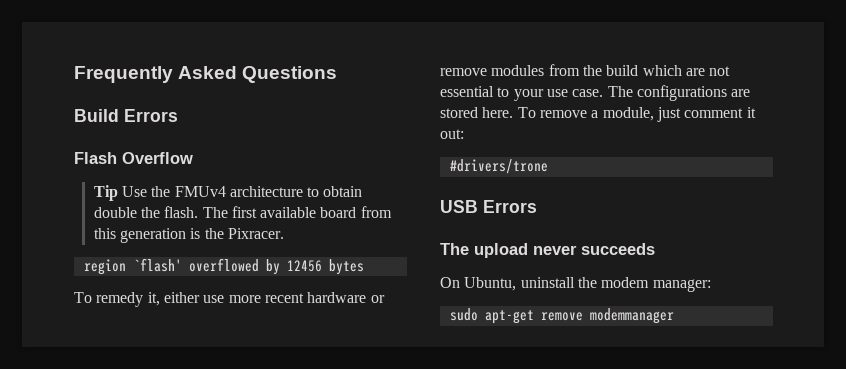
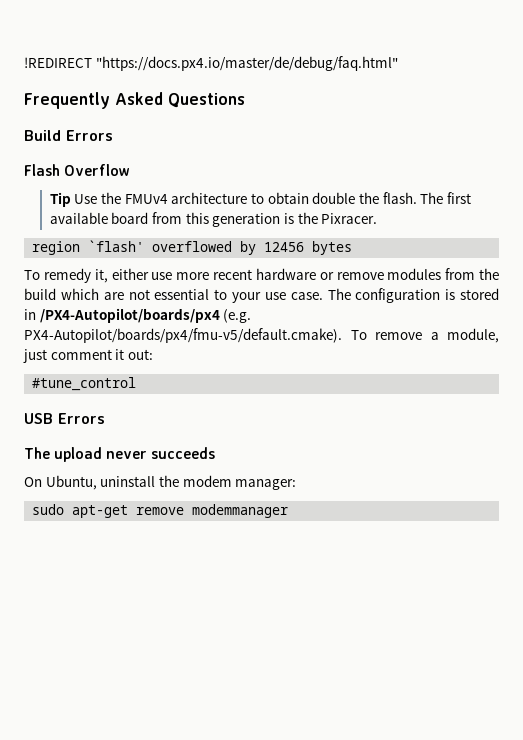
(74, 74) none -> [24,56,398,71] !REDIRECT "https://docs.px4.io/master/de/debug/faq.html" //
[636,85,751,101] [440,107,514,118] configurations are stored here. -> [355,288,499,303] [24,308,252,323] [24,328,342,343] configuration is stored in /PX4-Autopilot/boards/px4 (e.g. PX4-Autopilot/boards/px4/fmu-v5/default.cmake).
[449,159,548,174] #drivers/trone -> [32,377,137,391] #tune_control

